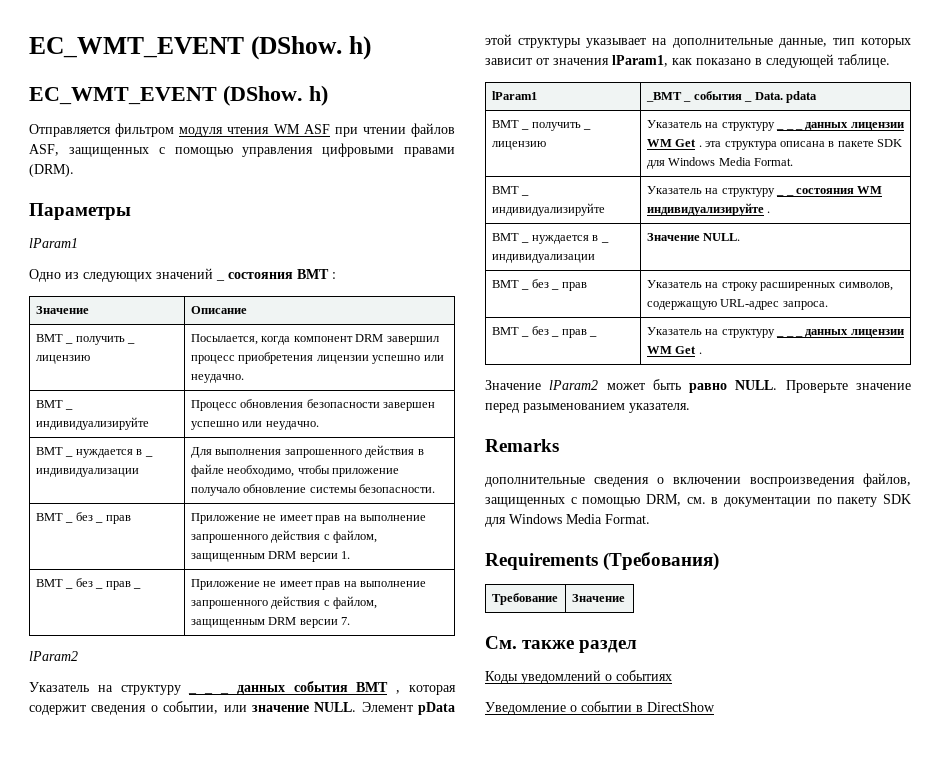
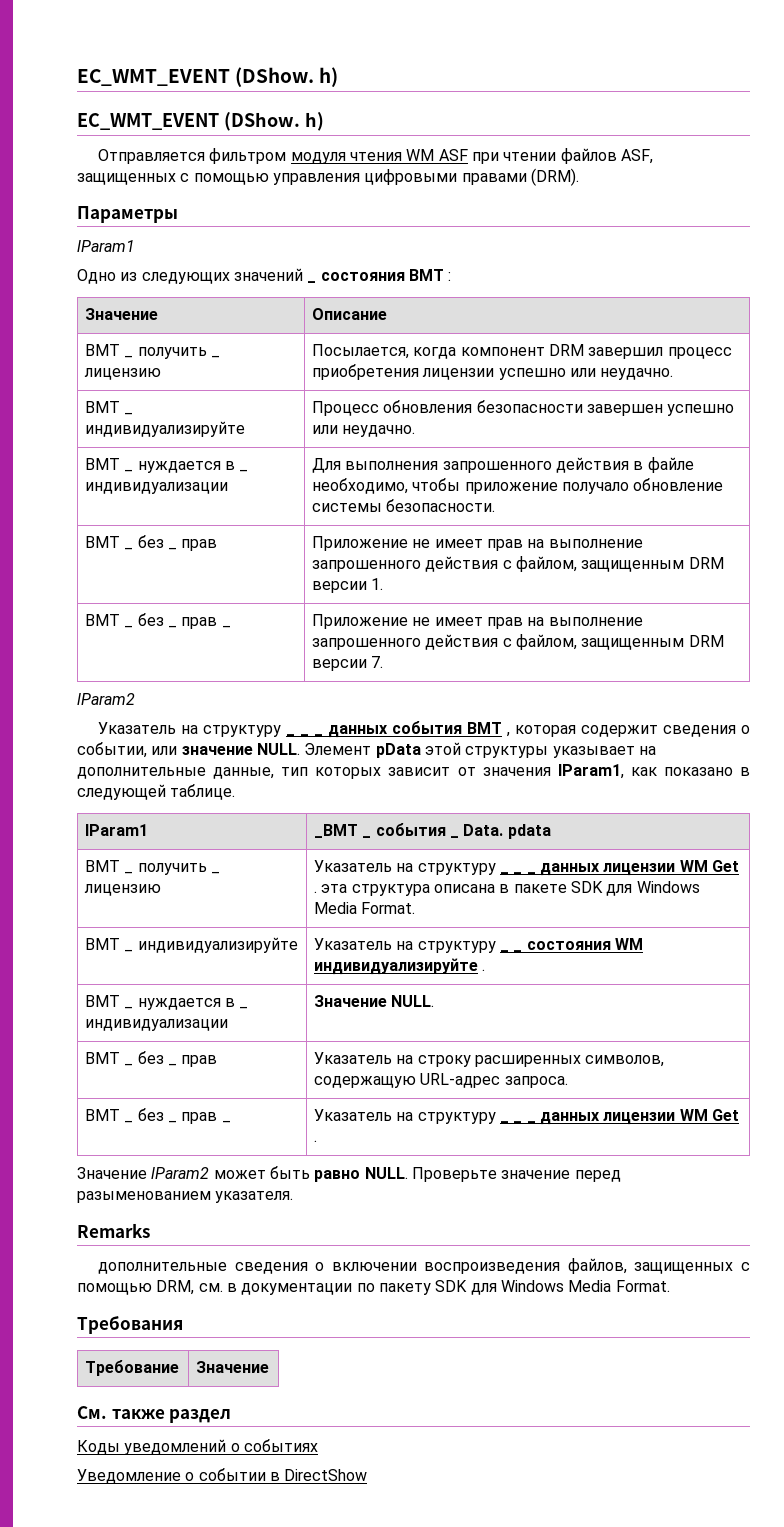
[485,552,720,571] Requirements (Требования) -> [77,1315,183,1334] Требования

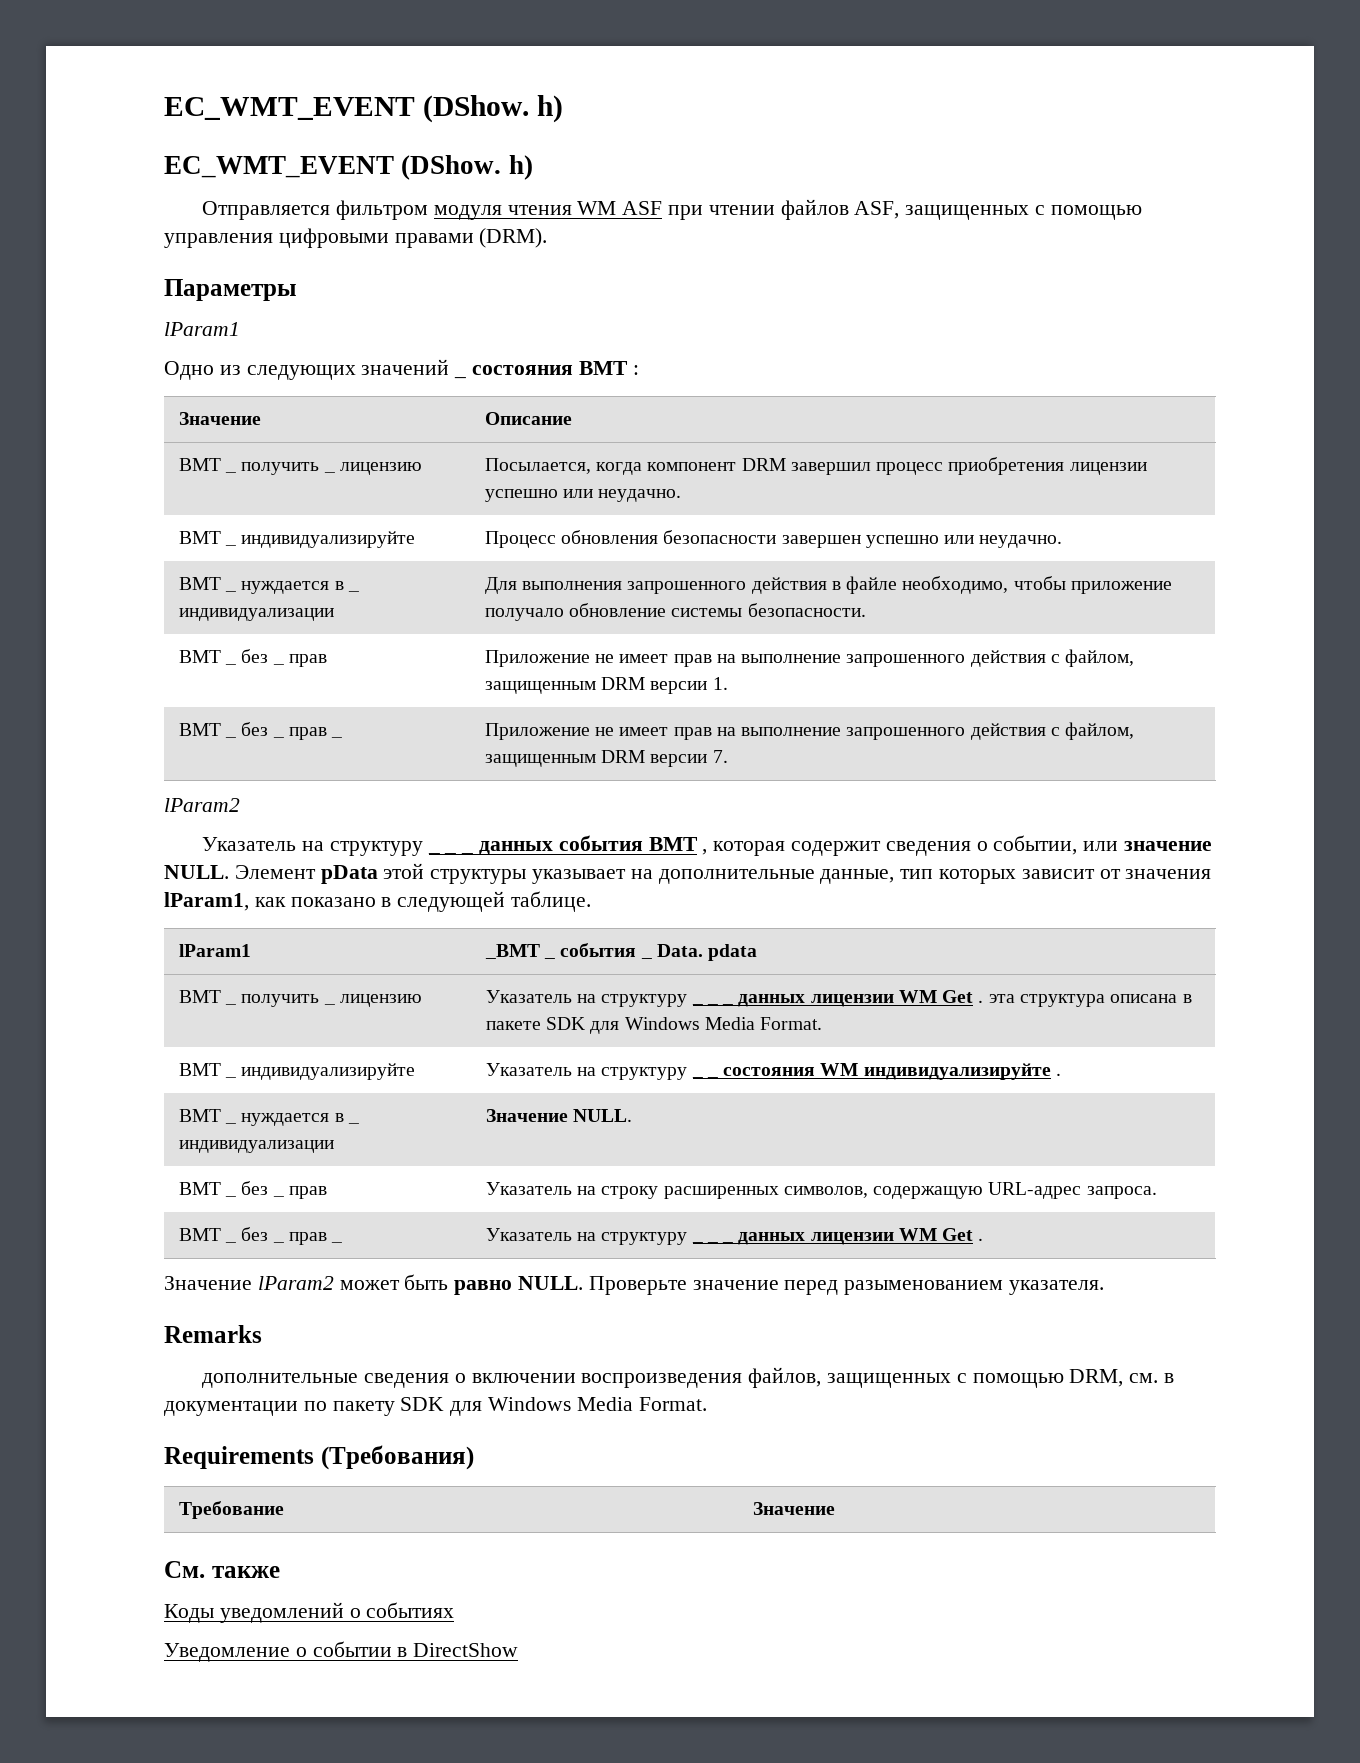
[77,1315,183,1334] Требования -> [164,1445,474,1470] Requirements (Требования)
[169,1409,232,1423] раздел -> (280, 1572) none

